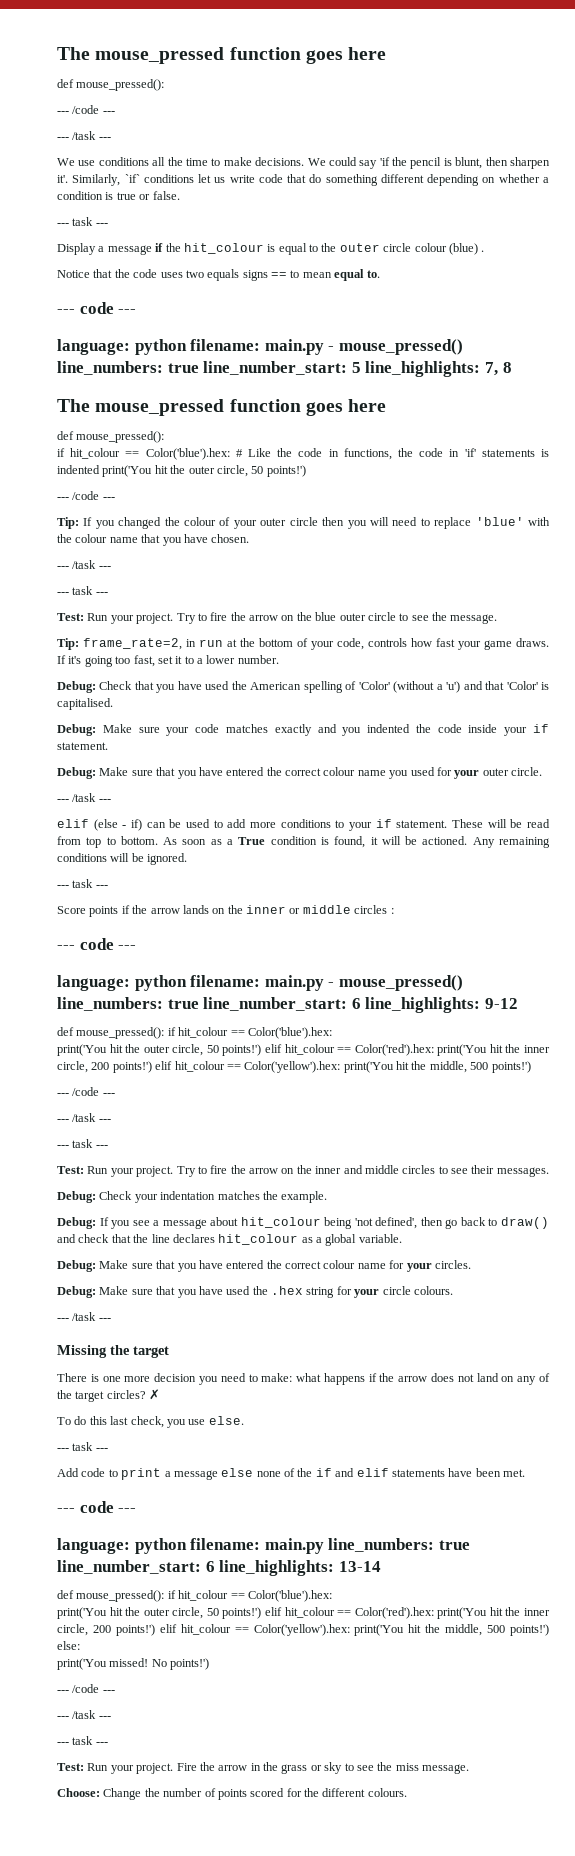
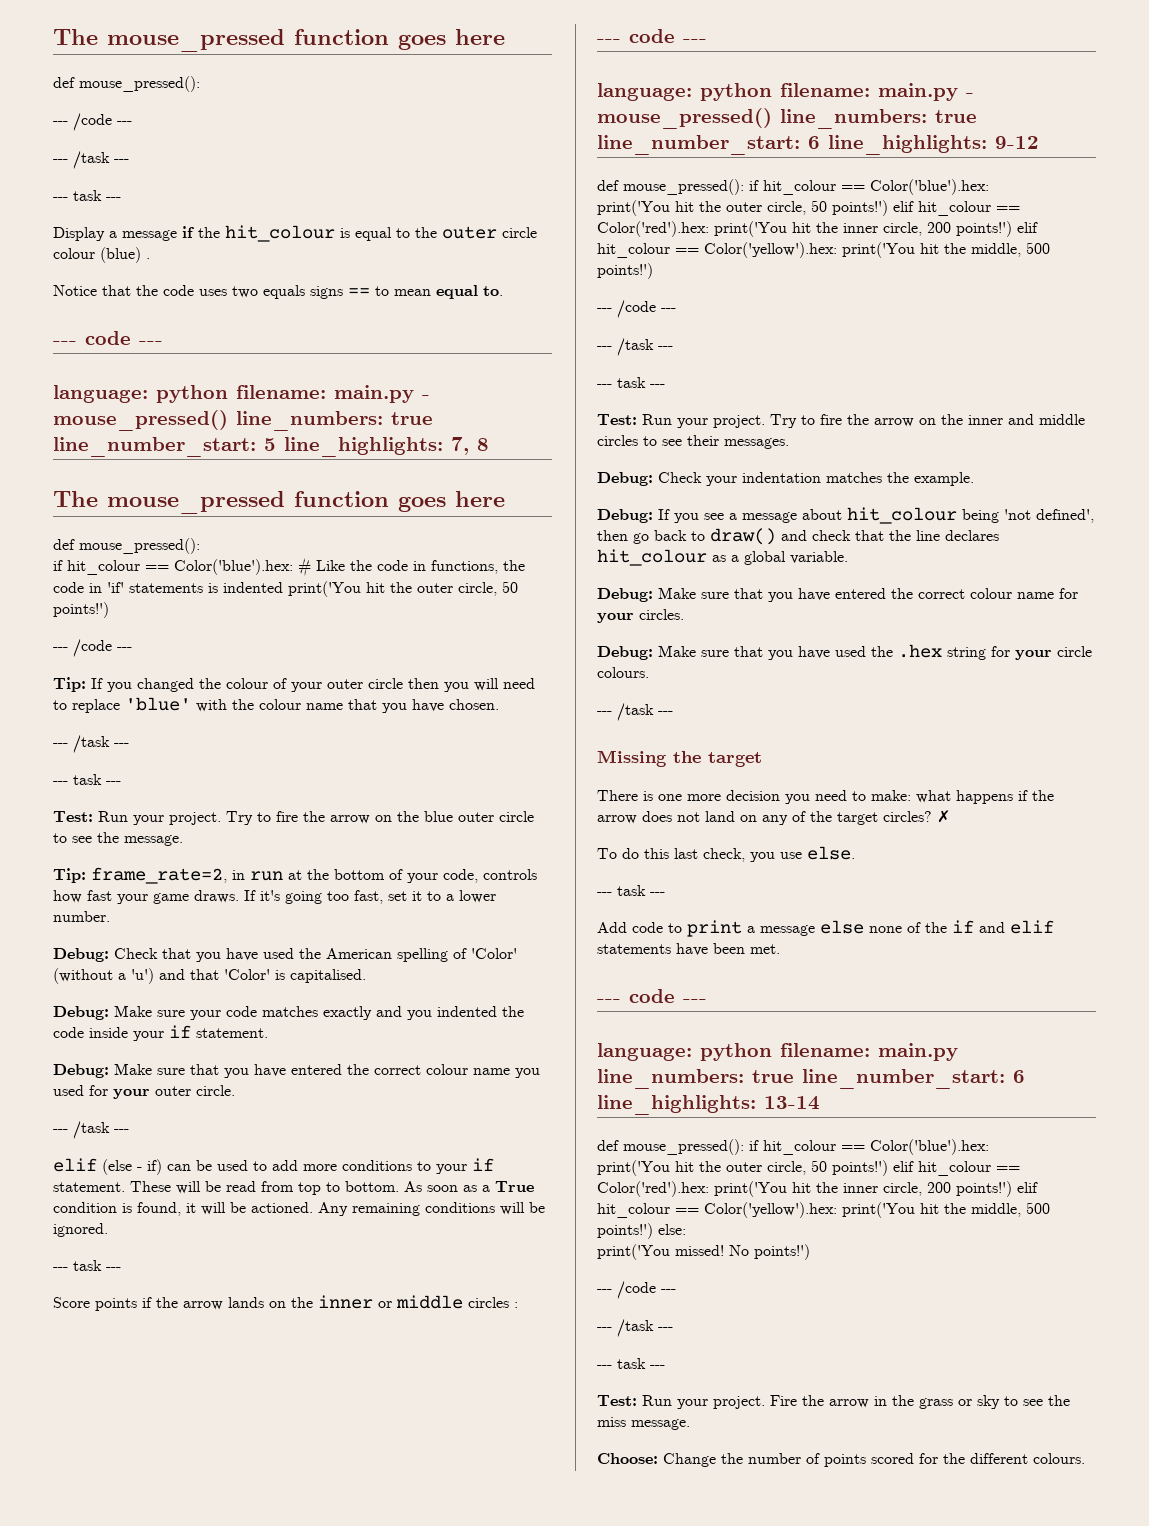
[57,157,551,169] [57,174,549,186] [57,191,180,200] // We use conditions all the time to make decisions. We could say 'if the pencil is blunt, then sharpen it'. Similarly, `if` conditions let us write code that do something different depending on whether a condition is true or false. -> (129, 161) none

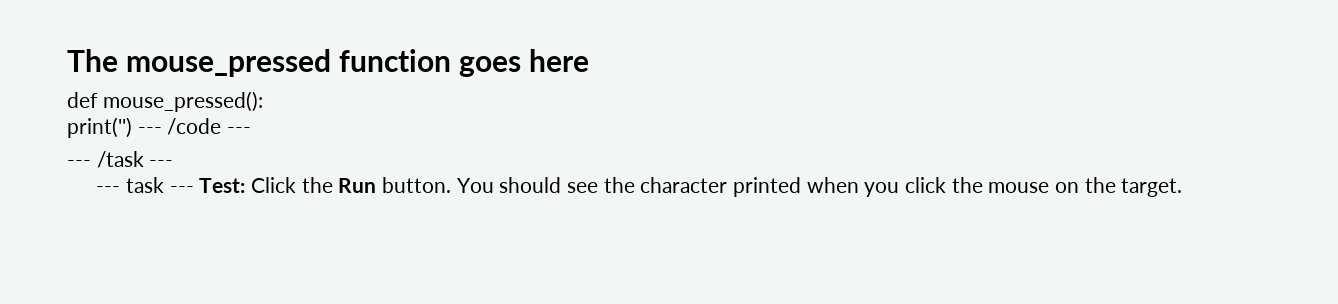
[53,29,505,52] [53,76,200,92] [53,113,132,131] [53,151,129,169] [53,190,121,201] [53,225,537,242] [53,247,150,263] [53,285,503,299] [53,331,163,345] [53,385,430,403] [53,410,433,431] [53,437,489,457] [53,491,505,514] [53,538,200,554] [53,557,525,577] [53,581,518,597] [53,602,109,618] [53,639,132,657] [53,677,535,692] [53,697,499,713] [53,735,129,753] [53,774,121,785] [53,811,534,825] [53,832,183,846] [53,867,537,884] [53,890,496,904] [53,911,110,922] [53,948,517,962] [53,968,366,984] [53,1005,524,1020] [53,1025,268,1041] [53,1063,540,1078] [53,1085,235,1099] [53,1121,129,1139] [53,1158,494,1175] [53,1181,534,1195] [53,1202,545,1216] [53,1223,108,1237] [53,1260,121,1271] [53,1295,518,1311] [597,29,707,43] [597,83,974,101] [597,108,977,129] [597,135,1039,155] [597,179,989,195] [597,200,1020,216] [597,221,1038,237] [597,242,1050,258] [597,263,653,279] [597,300,676,318] [597,338,673,356] [597,377,665,388] [597,414,1085,428] [597,435,789,449] [597,472,974,486] [597,507,1094,524] [597,528,999,545] [597,549,848,566] [597,587,1078,602] [597,609,684,623] [597,644,1092,660] [597,667,649,678] [597,703,673,721] [597,750,762,767] [597,790,1054,804] [597,810,950,825] [597,846,855,862] [597,885,665,896] [597,920,1054,937] [597,943,780,956] [597,989,707,1003] [597,1043,958,1061] [597,1069,1025,1089] [597,1095,820,1115] [597,1139,989,1155] [597,1160,1020,1176] [597,1181,1038,1197] [597,1202,1050,1218] [597,1223,686,1239] [597,1244,810,1260] [597,1281,676,1299] [597,1319,673,1337] [597,1358,665,1369] [597,1395,1070,1409] [597,1417,690,1430] [597,1453,1085,1467] The mouse_pressed function goes here // def mouse_pressed(): // --- /code --- // --- /task --- // --- task --- // Display a message if the hit_colour is equal to the outer circle colour (blue) . // Notice that the code uses two equals signs == to mean equal to. // --- code --- // language: python filename: main.py - mouse_pressed() line_numbers: true line_number_start: 5 line_highlights: 7, 8 // The mouse_pressed function goes here // def mouse_pressed(): // if hit_colour == Color('blue').hex: # Like the code in functions, the code in 'if' statements is indented print('You hit the outer circle, 50 points!') // --- /code --- // Tip: If you changed the colour of your outer circle then you will need to replace 'blue' with the colour name that you have chosen. // --- /task --- // --- task --- // Test: Run your project. Try to fire the arrow on the blue outer circle to see the message. // Tip: frame_rate=2, in run at the bottom of your code, controls how fast your game draws. If it's going too fast, set it to a lower number. // Debug: Check that you have used the American spelling of 'Color' (without a 'u') and that 'Color' is capitalised. // Debug: Make sure your code matches exactly and you indented the code inside your if statement. // Debug: Make sure that you have entered the correct colour name you used for your outer circle. // --- /task --- // elif (else - if) can be used to add more conditions to your if statement. These will be read from top to bottom. As soon as a True condition is found, it will be actioned. Any remaining conditions will be ignored. // --- task --- // Score points if the arrow lands on the inner or middle circles : // --- code --- // language: python filename: main.py - mouse_pressed() line_numbers: true line_number_start: 6 line_highlights: 9-12 // def mouse_pressed(): if hit_colour == Color('blue').hex: // print('You hit the outer circle, 50 points!') elif hit_colour == Color('red').hex: print('You hit the inner circle, 200 points!') elif hit_colour == Color('yellow').hex: print('You hit the middle, 500 points!') // --- /code --- // --- /task --- // --- task --- // Test: Run your project. Try to fire the arrow on the inner and middle circles to see their messages. // Debug: Check your indentation matches the example. // Debug: If you see a message about hit_colour being 'not defined', then go back to draw() and check that the line declares hit_colour as a global variable. // Debug: Make sure that you have entered the correct colour name for your circles. // Debug: Make sure that you have used the .hex string for your circle colours. // --- /task --- // Missing the target // There is one more decision you need to make: what happens if the arrow does not land on any of the target circles? ✗ // To do this last check, you use else. // --- task --- // Add code to print a message else none of the if and elif statements have been met. // --- code --- // language: python filename: main.py line_numbers: true line_number_start: 6 line_highlights: 13-14 // def mouse_pressed(): if hit_colour == Color('blue').hex: // print('You hit the outer circle, 50 points!') elif hit_colour == Color('red').hex: print('You hit the inner circle, 200 points!') elif hit_colour == Color('yellow').hex: print('You hit the middle, 500 points!') else: // print('You missed! No points!') // --- /code --- // --- /task --- // --- task --- // Test: Run your project. Fire the arrow in the grass or sky to see the miss message. // Choose: Change the number of points scored for the different colours. -> [67,49,589,77] [67,91,263,112] [67,117,252,138] [67,151,174,168] [96,177,1183,197] The mouse_pressed function goes here // def mouse_pressed(): // print('') --- /code --- // --- /task --- // --- task --- Test: Click the Run button. You should see the character printed when you click the mouse on the target.

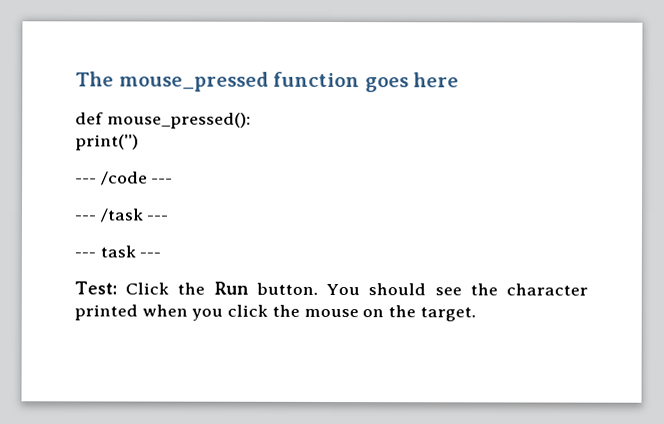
(132, 127) none -> (139, 142) //
(194, 189) none -> (162, 255) //

